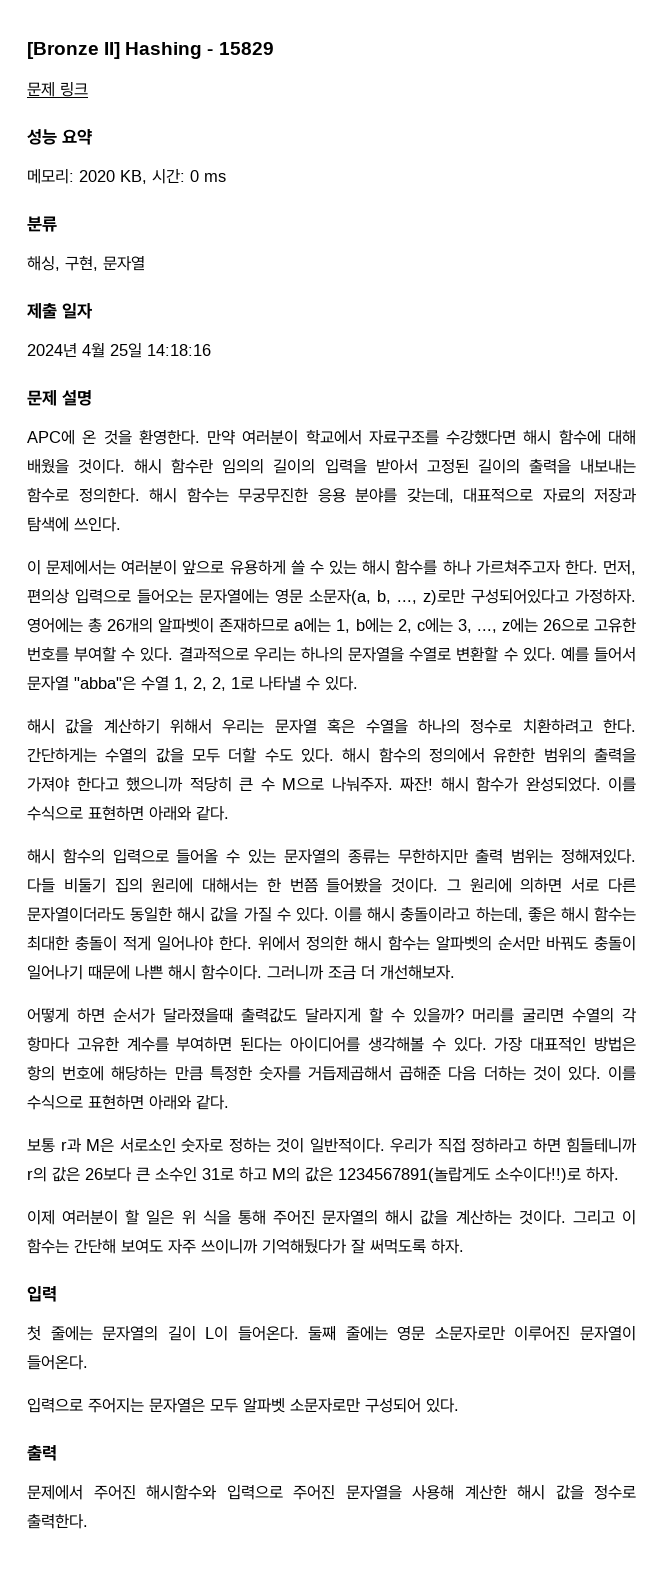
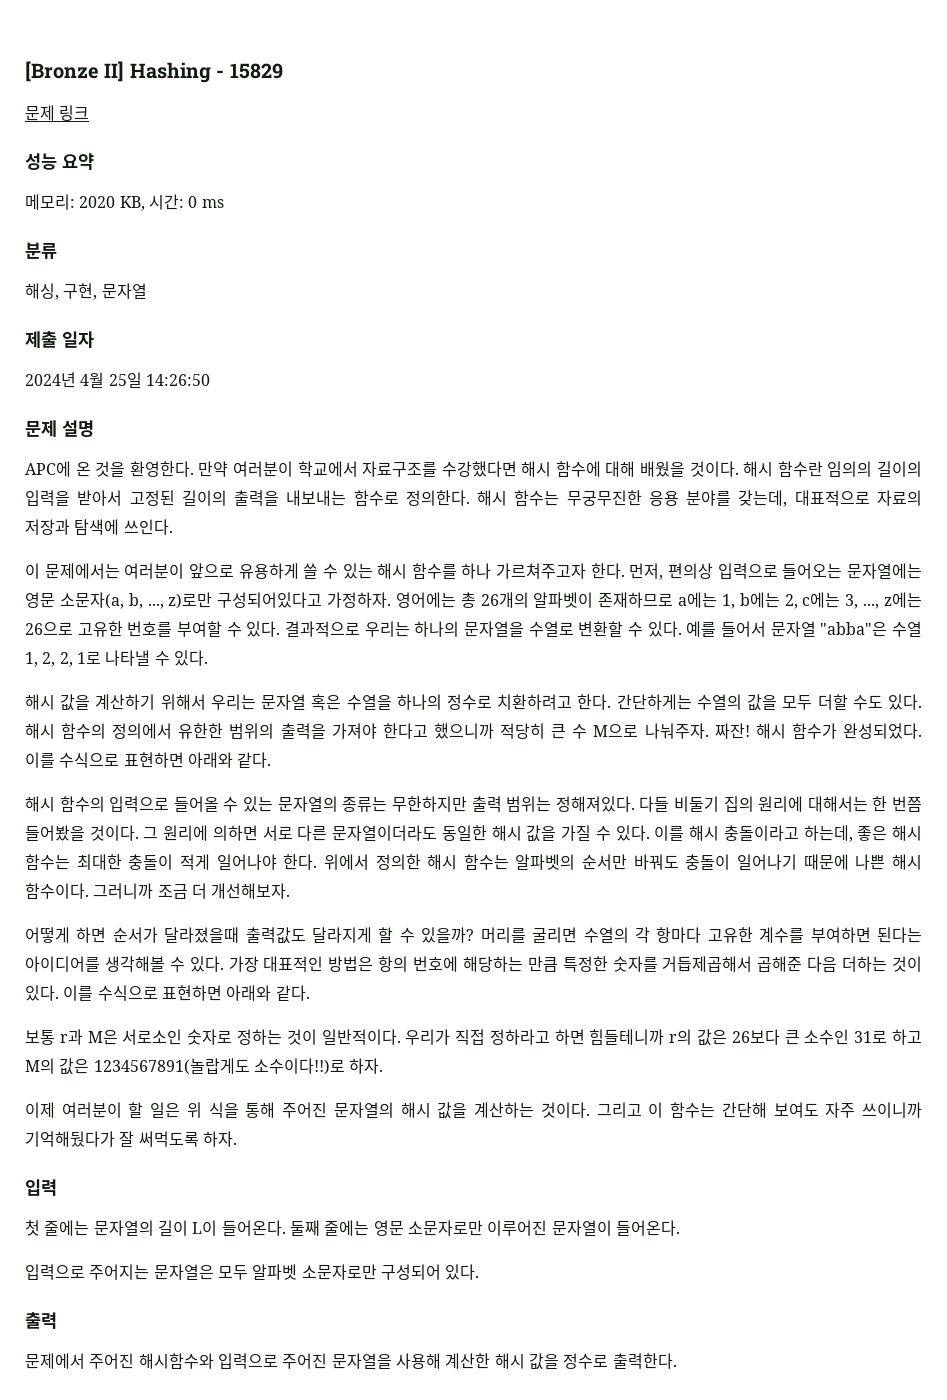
[147,344,211,356] 14:18:16 -> [145,374,210,386] 14:26:50

